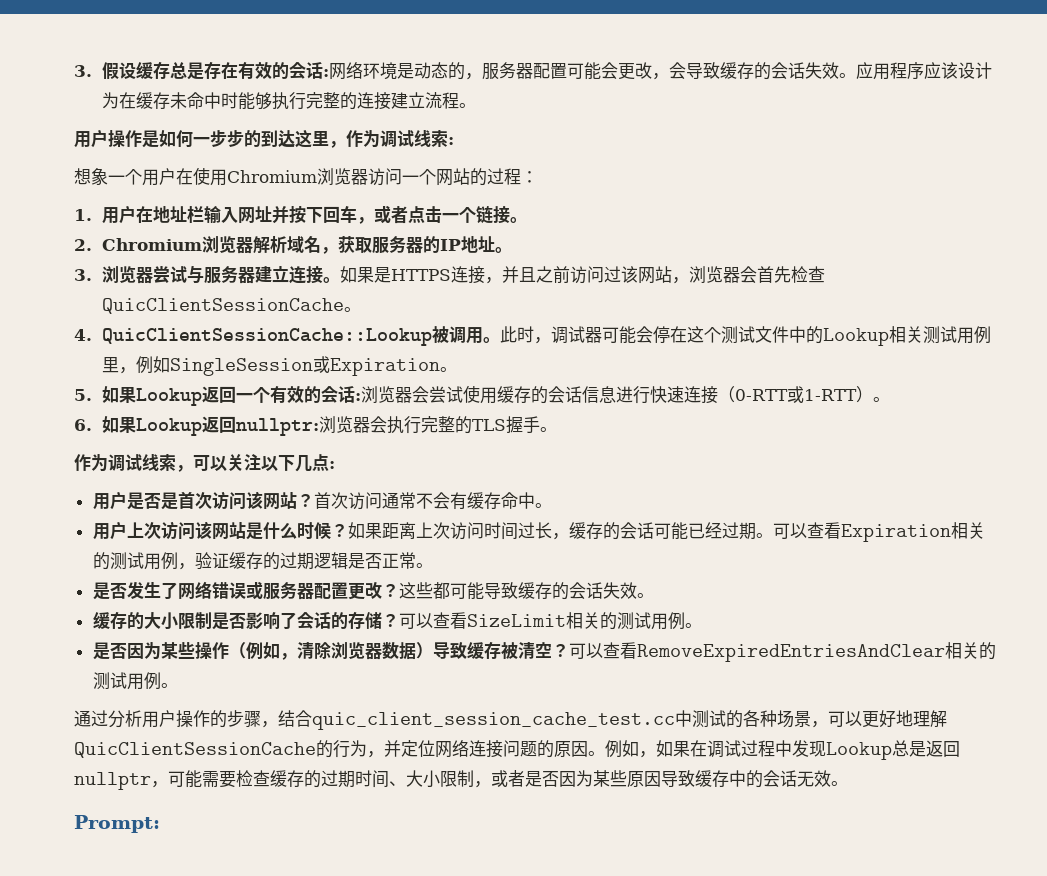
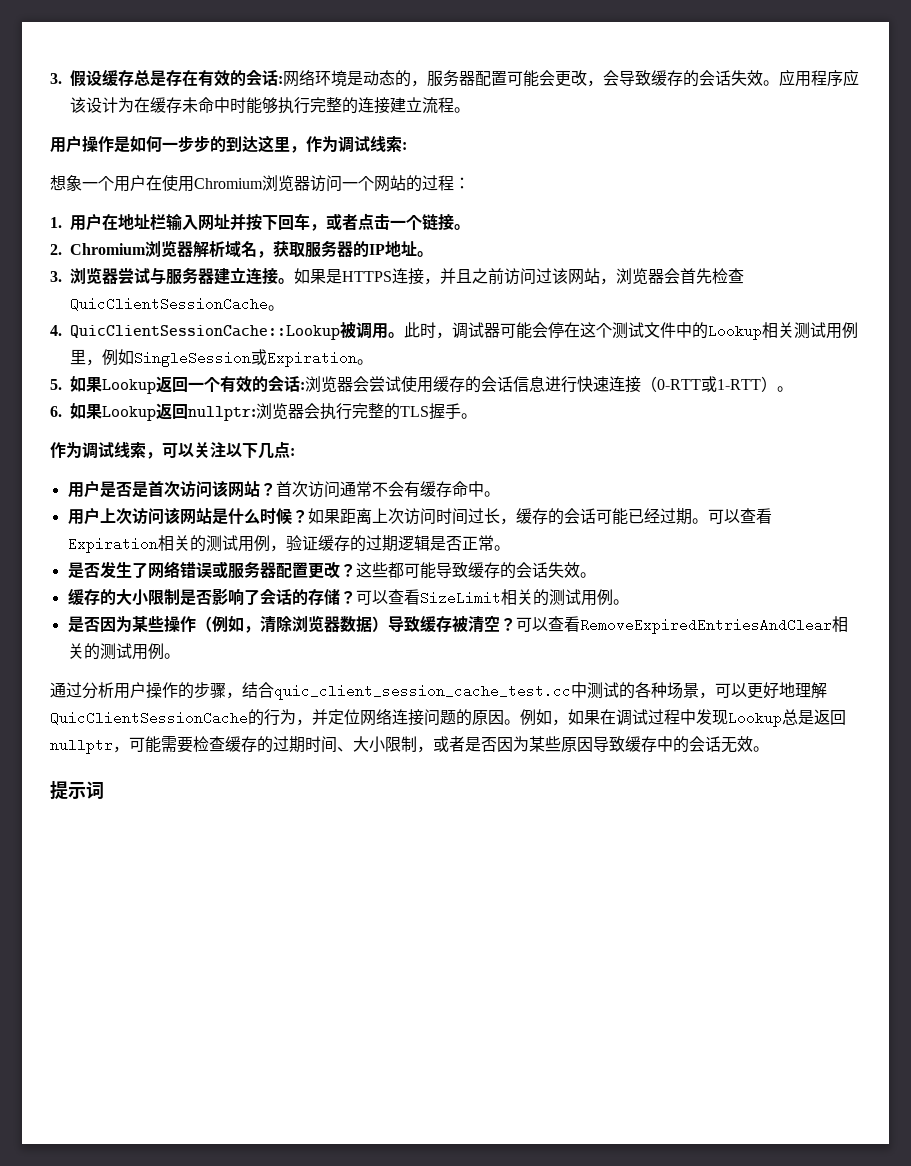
[74,815,160,833] Prompt: -> [50,780,104,800] 提示词

